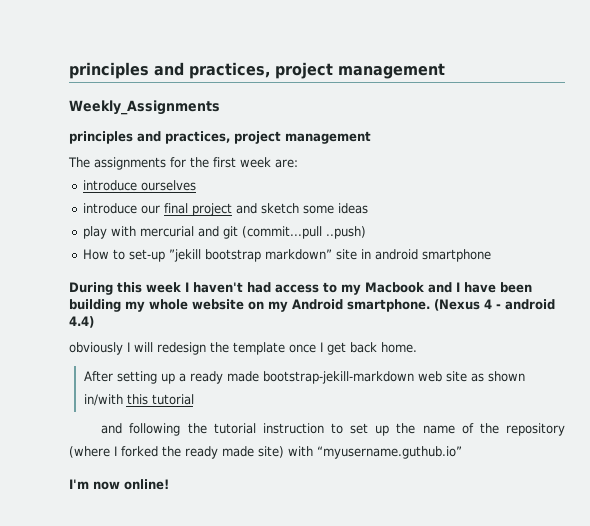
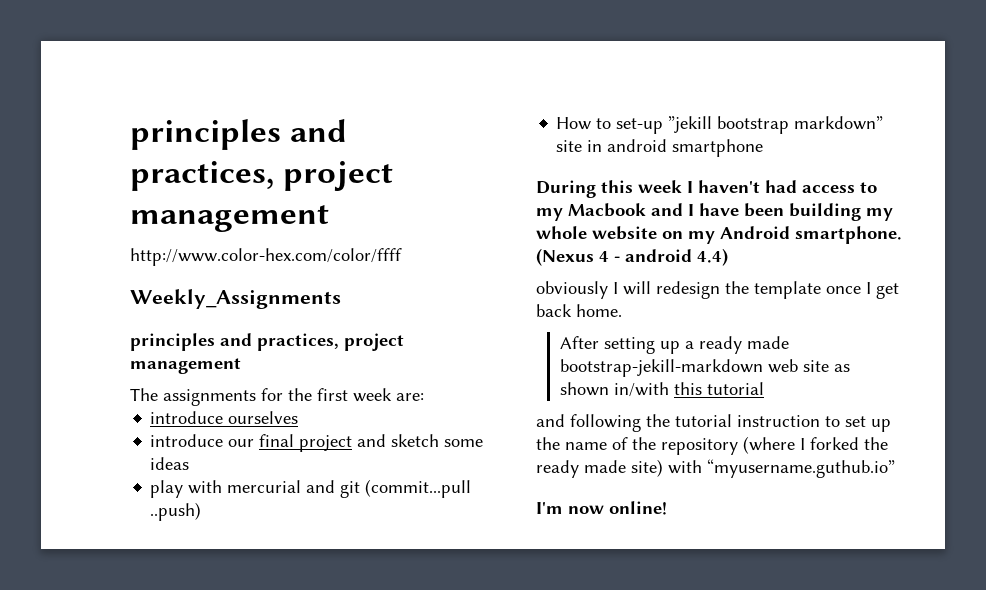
[69,62,445,79] principles and practices, project management -> [130,119,348,150] [130,161,394,191] [130,205,329,232] [130,248,402,266] principles and practices, project management // http://www.color-hex.com/color/ffff

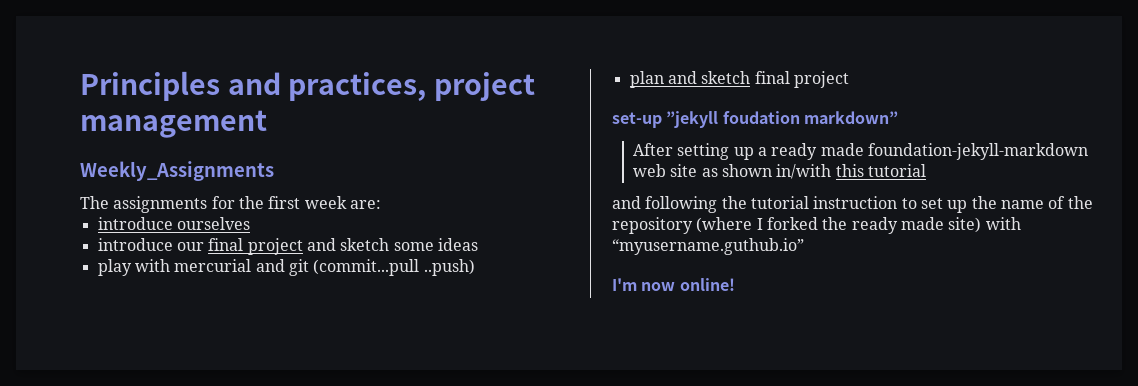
[130,119,348,150] [130,161,394,191] [130,205,329,232] [130,248,402,266] principles and practices, project management // http://www.color-hex.com/color/ffff -> [80,71,536,101] [80,110,267,138] Principles and practices, project management
[130,333,404,351] [130,358,241,374] // principles and practices, project management -> (274, 171) none
[556,116,884,134] [556,139,764,157] [536,180,877,198] [536,203,893,221] [536,226,902,244] [536,248,728,266] [536,281,899,299] [536,304,622,317] How to set-up ”jekill bootstrap markdown” site in android smartphone // During this week I haven't had access to my Macbook and I have been building my whole website on my Android smartphone. (Nexus 4 - android 4.4) // obviously I will redesign the template once I get back home. -> [629,71,849,88] [612,111,898,128] plan and sketch final project // set-up ”jekyll foudation markdown”
[560,359,764,377] bootstrap-jekill-markdown -> [867,143,1088,160] foundation-jekyll-markdown

